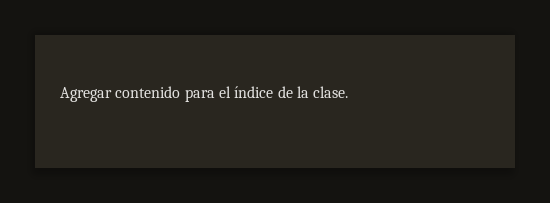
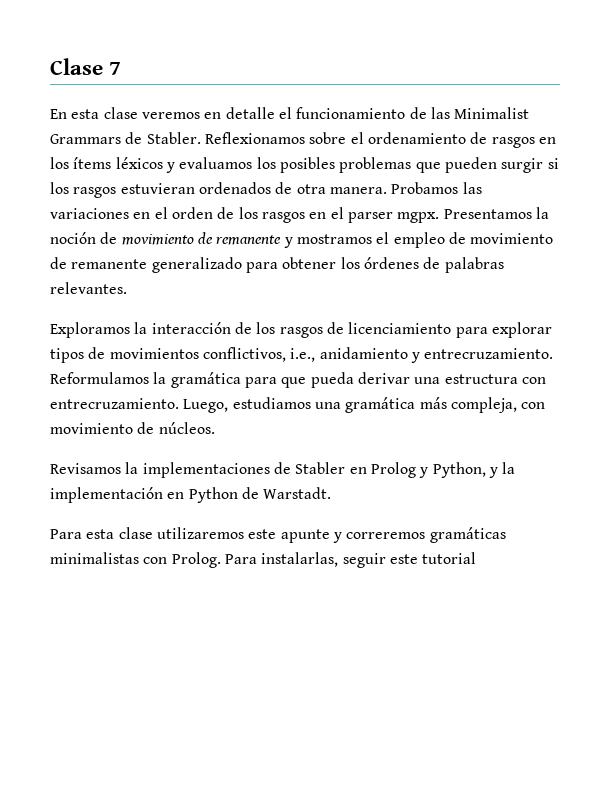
[60,86,349,102] Agregar contenido para el índice de la clase. -> [50,58,122,75] [50,107,530,119] [50,132,556,148] [50,157,559,173] [50,182,482,198] [50,207,549,223] [50,232,554,248] [50,257,504,273] [50,282,127,294] [50,322,552,338] [50,347,554,363] [50,372,546,388] [50,397,546,413] [50,422,215,434] [50,462,516,478] [50,487,332,503] [50,527,506,543] [50,552,477,568] Clase 7 // En esta clase veremos en detalle el funcionamiento de las Minimalist Grammars de Stabler. Reflexionamos sobre el ordenamiento de rasgos en los ítems léxicos y evaluamos los posibles problemas que pueden surgir si los rasgos estuvieran ordenados de otra manera. Probamos las variaciones en el orden de los rasgos en el parser mgpx. Presentamos la noción de movimiento de remanente y mostramos el empleo de movimiento de remanente generalizado para obtener los órdenes de palabras relevantes. // Exploramos la interacción de los rasgos de licenciamiento para explorar tipos de movimientos conflictivos, i.e., anidamiento y entrecruzamiento. Reformulamos la gramática para que pueda derivar una estructura con entrecruzamiento. Luego, estudiamos una gramática más compleja, con movimiento de núcleos. // Revisamos la implementaciones de Stabler en Prolog y Python, y la implementación en Python de Warstadt. // Para esta clase utilizaremos este apunte y correremos gramáticas minimalistas con Prolog. Para instalarlas, seguir este tutorial

